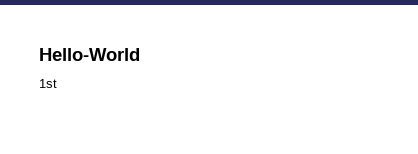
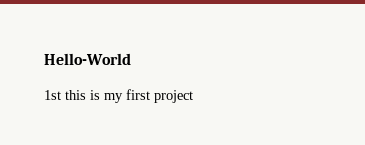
(57, 83) none -> [65,89,193,103] this is my first project

